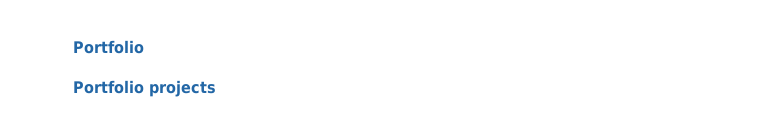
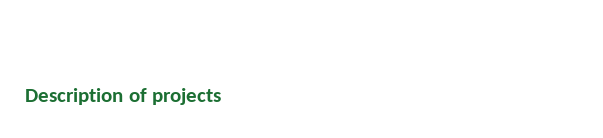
[73,40,144,54] [73,80,144,94] Portfolio // Portfolio -> [25,88,147,105] Description of

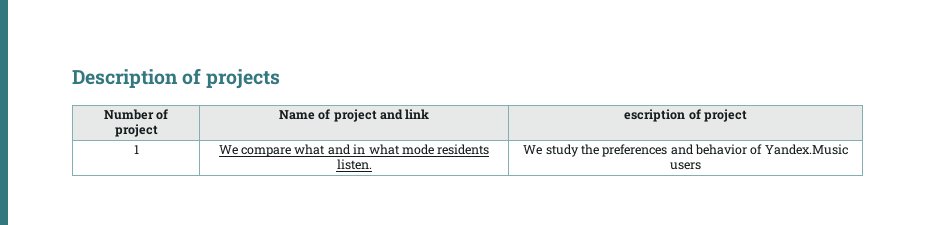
(222, 96) none -> [103,109,169,120] [114,124,158,137] [278,109,430,122] [624,109,747,122] [133,145,139,154] [218,144,490,157] [336,159,372,170] [523,144,848,157] [670,162,701,170] // Number of project | Name of project and link | escription of project // 1 | We compare what and in what mode residents listen. | We study the preferences and behavior of Yandex.Music users

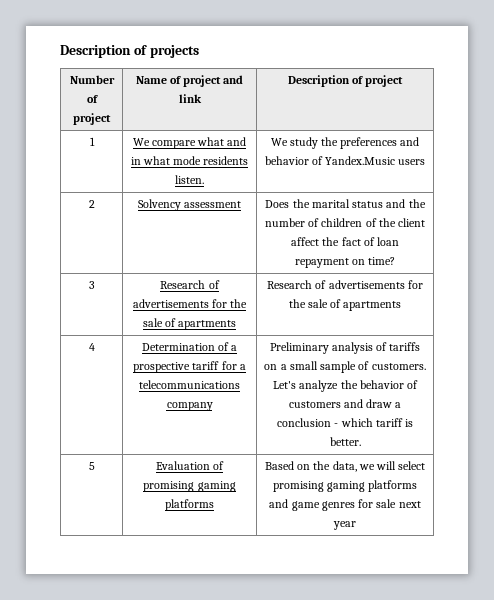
[624,109,686,122] escription -> [287,75,350,87] Description
(701, 166) none -> [88,200,95,208] [137,199,242,211] [265,199,426,208] [264,218,426,227] [291,237,399,246] [294,257,396,268] [88,281,95,289] [160,280,220,289] [132,299,248,308] [142,318,237,330] [267,280,423,289] [288,299,402,311] [88,343,95,351] [141,342,238,351] [133,361,246,373] [139,380,240,389] [166,402,213,411] [269,342,421,354] [264,361,426,373] [273,380,418,392] [288,399,402,408] [277,418,413,427] [329,437,361,446] [88,462,95,470] [155,461,225,470] [143,481,236,492] [165,499,214,511] [264,461,426,472] [272,480,418,492] [269,499,421,511] [333,521,356,530] // 2 | Solvency assessment | Does the marital status and the number of children of the client affect the fact of loan repayment on time? // 3 | Research of advertisements for the sale of apartments | Research of advertisements for the sale of apartments // 4 | Determination of a prospective tariff for a telecommunications company | Preliminary analysis of tariffs on a small sample of customers. Let's analyze the behavior of customers and draw a conclusion - which tariff is better. // 5 | Evaluation of promising gaming platforms | Based on the data, we will select promising gaming platforms and game genres for sale next year

